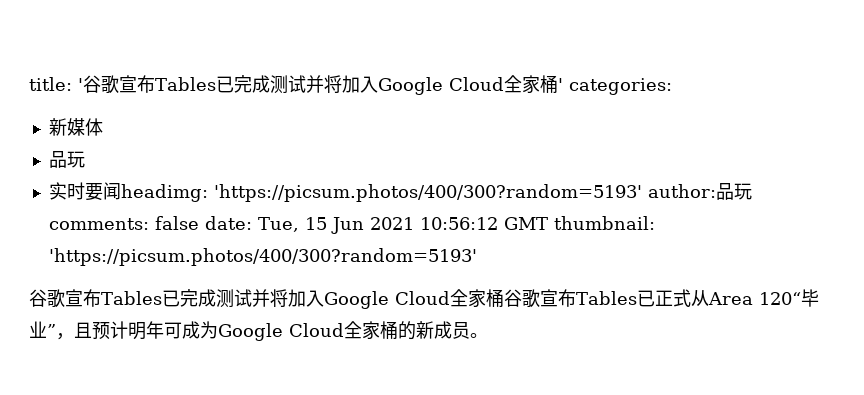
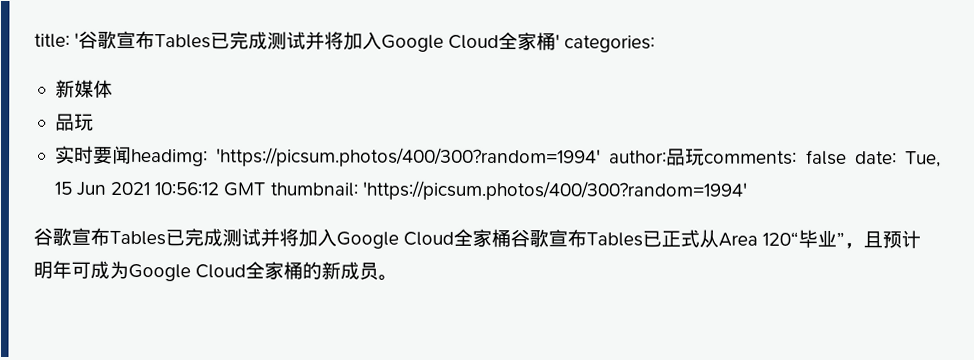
[213,184,642,202] 'https://picsum.photos/400/300?random=5193' -> [216,147,602,168] 'https://picsum.photos/400/300?random=1994'
[48,248,477,266] 'https://picsum.photos/400/300?random=5193' -> [361,180,747,201] 'https://picsum.photos/400/300?random=1994'

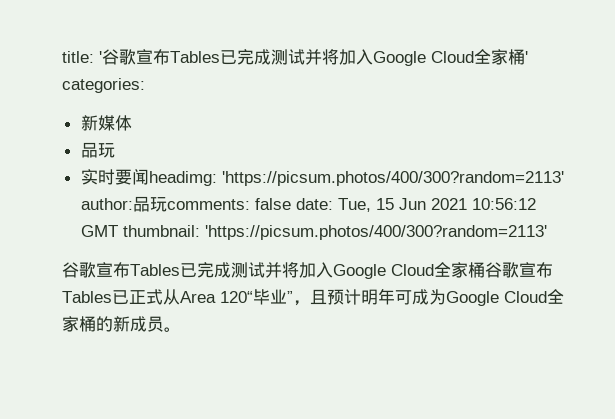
[216,147,602,168] 'https://picsum.photos/400/300?random=1994' -> [221,171,564,186] 'https://picsum.photos/400/300?random=2113'
[361,180,747,201] 'https://picsum.photos/400/300?random=1994' -> [204,225,547,240] 'https://picsum.photos/400/300?random=2113'

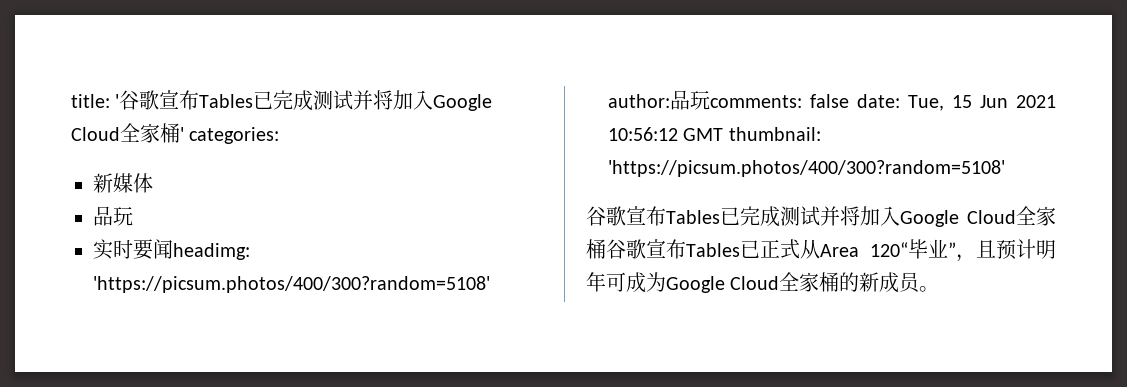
[221,171,564,186] 'https://picsum.photos/400/300?random=2113' -> [93,276,490,293] 'https://picsum.photos/400/300?random=5108'
[204,225,547,240] 'https://picsum.photos/400/300?random=2113' -> [608,160,1005,177] 'https://picsum.photos/400/300?random=5108'

